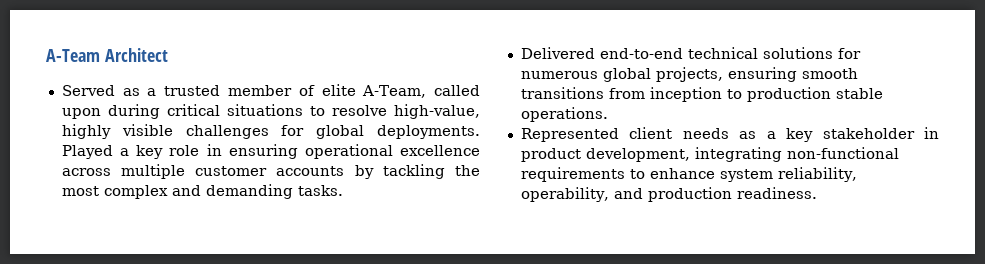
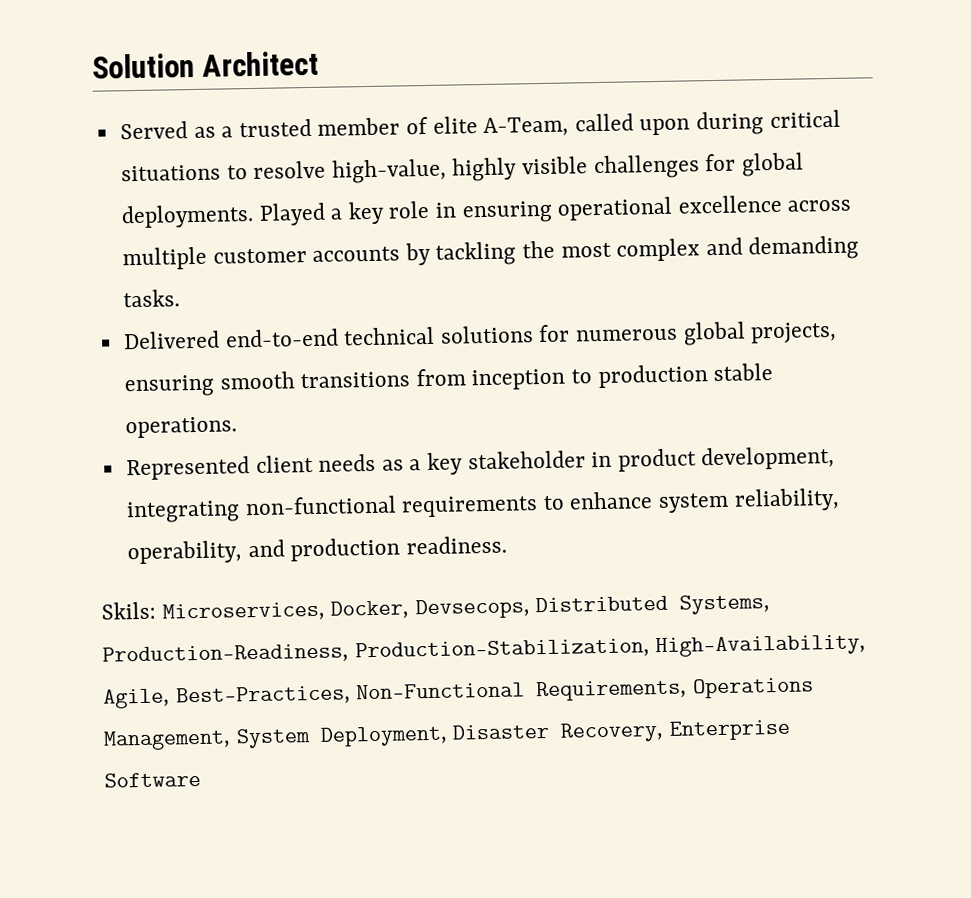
[46,49,100,62] A-Team -> [92,52,195,79] Solution
(817, 193) none -> [101,594,771,623] [102,634,867,666] [103,677,814,709] [103,719,791,751] [104,771,201,788] // Skils: Microservices, Docker, Devsecops, Distributed Systems, Production-Readiness, Production-Stabilization, High-Availability, Agile, Best-Practices, Non-Functional Requirements, Operations Management, System Deployment, Disaster Recovery, Enterprise Software

